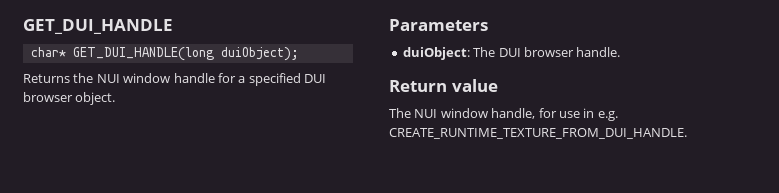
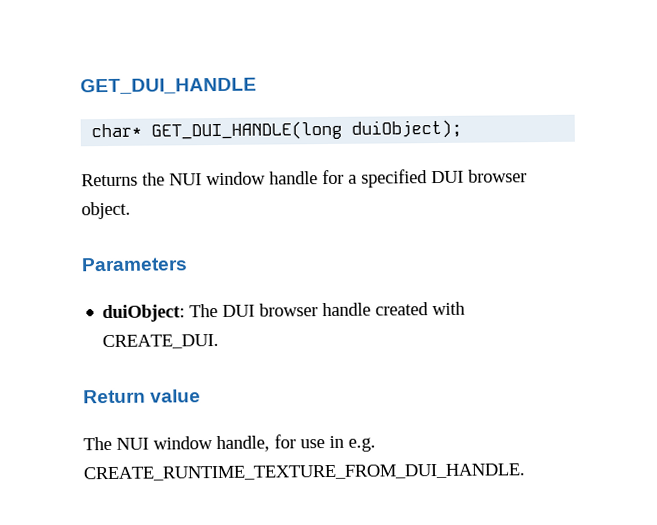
[576,47,621,57] handle. -> [322,301,466,317] [102,333,220,350] handle created with CREATE_DUI.

